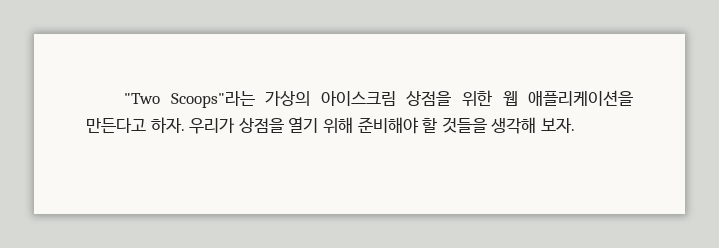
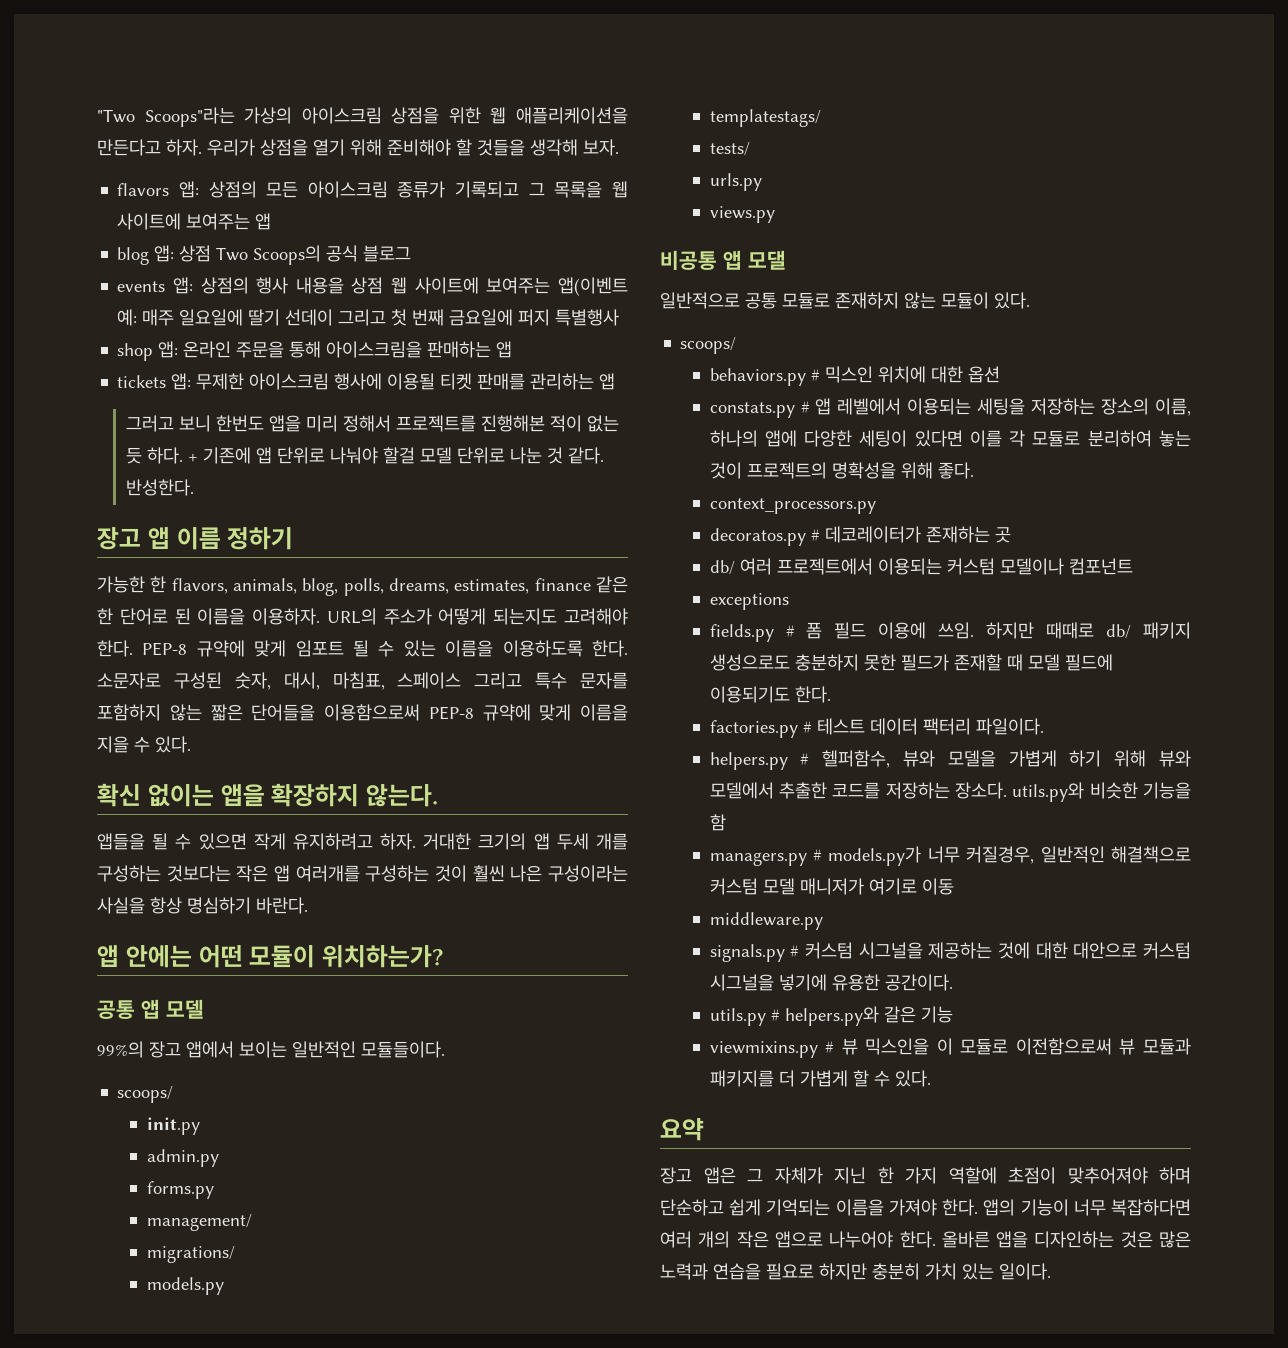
(575, 125) none -> [117,181,628,198] [117,213,272,230] [117,245,412,265] [117,277,628,296] [117,309,620,326] [117,341,513,361] [117,373,616,390] [126,415,620,432] [126,447,605,464] [126,479,195,496] [97,527,294,550] [97,576,628,596] [97,608,628,625] [97,640,628,657] [97,672,628,690] [97,704,628,721] [97,736,191,753] [97,783,438,807] [97,833,628,850] [97,865,628,882] [97,897,308,914] [97,945,444,968] [97,999,204,1019] [97,1041,445,1058] [117,1086,174,1103] [146,1117,200,1135] [146,1149,219,1167] [146,1181,214,1199] [146,1214,252,1231] [146,1246,235,1263] [146,1277,224,1295] [709,109,821,127] [709,142,750,156] [709,173,762,191] [709,206,775,223] [660,250,786,270] [660,292,1030,309] [680,337,737,354] [709,366,1000,386] [709,398,1191,418] [709,430,1191,447] [709,462,974,479] [709,498,876,514] [709,526,1011,546] [709,558,1133,575] [709,593,789,610] [709,622,1191,642] [709,654,1113,671] [709,686,831,703] [709,718,1044,738] [709,750,1191,770] [709,782,1191,802] [709,814,726,831] [709,846,1191,866] [709,878,954,895] [709,912,823,930] [709,942,1191,962] [709,974,953,991] [709,1006,953,1026] [709,1038,1191,1058] [709,1070,931,1087] [660,1118,704,1141] [660,1167,1191,1184] [660,1199,1191,1216] [660,1231,1191,1248] [660,1263,1051,1280] // flavors 앱: 상점의 모든 아이스크림 종류가 기록되고 그 목록을 웹 사이트에 보여주는 앱 // blog 앱: 상점 Two Scoops의 공식 블로그 // events 앱: 상점의 행사 내용을 상점 웹 사이트에 보여주는 앱(이벤트 예: 매주 일요일에 딸기 선데이 그리고 첫 번째 금요일에 퍼지 특별행사 // shop 앱: 온라인 주문을 통해 아이스크림을 판매하는 앱 // tickets 앱: 무제한 아이스크림 행사에 이용될 티켓 판매를 관리하는 앱 // 그러고 보니 한번도 앱을 미리 정해서 프로젝트를 진행해본 적이 없는 듯 하다. + 기존에 앱 단위로 나눠야 할걸 모델 단위로 나눈 것 같다. 반성한다. // 장고 앱 이름 정하기 // 가능한 한 flavors, animals, blog, polls, dreams, estimates, finance 같은 한 단어로 된 이름을 이용하자. URL의 주소가 어떻게 되는지도 고려해야 한다. PEP-8 규약에 맞게 임포트 될 수 있는 이름을 이용하도록 한다. 소문자로 구성된 숫자, 대시, 마침표, 스페이스 그리고 특수 문자를 포함하지 않는 짧은 단어들을 이용함으로써 PEP-8 규약에 맞게 이름을 지을 수 있다. // 확신 없이는 앱을 확장하지 않는다. // 앱들을 될 수 있으면 작게 유지하려고 하자. 거대한 크기의 앱 두세 개를 구성하는 것보다는 작은 앱 여러개를 구성하는 것이 훨씬 나은 구성이라는 사실을 항상 명심하기 바란다. // 앱 안에는 어떤 모듈이 위치하는가? // 공통 앱 모델 // 99%의 장고 앱에서 보이는 일반적인 모듈들이다. // scoops/ // init.py // admin.py // forms.py // management/ // migrations/ // models.py // templatestags/ // tests/ // urls.py // views.py // 비공통 앱 모댈 // 일반적으로 공통 모듈로 존재하지 않는 모듈이 있다. // scoops/ // behaviors.py # 믹스인 위치에 대한 옵션 // constats.py # 앱 레벨에서 이용되는 세팅을 저장하는 장소의 이름, 하나의 앱에 다양한 세팅이 있다면 이를 각 모듈로 분리하여 놓는 것이 프로젝트의 명확성을 위해 좋다. // context_processors.py // decoratos.py # 데코레이터가 존재하는 곳 // db/ 여러 프로젝트에서 이용되는 커스텀 모델이나 컴포넌트 // exceptions // fields.py # 폼 필드 이용에 쓰임. 하지만 때때로 db/ 패키지 생성으로도 충분하지 못한 필드가 존재할 때 모델 필드에 이용되기도 한다. // factories.py # 테스트 데이터 팩터리 파일이다. // helpers.py # 헬퍼함수, 뷰와 모델을 가볍게 하기 위해 뷰와 모델에서 추출한 코드를 저장하는 장소다. utils.py와 비슷한 기능을 함 // managers.py # models.py가 너무 커질경우, 일반적인 해결책으로 커스텀 모델 매니저가 여기로 이동 // middleware.py // signals.py # 커스텀 시그널을 제공하는 것에 대한 대안으로 커스텀 시그널을 넣기에 유용한 공간이다. // utils.py # helpers.py와 갈은 기능 // viewmixins.py # 뷰 믹스인을 이 모듈로 이전함으로써 뷰 모듈과 패키지를 더 가볍게 할 수 있다. // 요약 // 장고 앱은 그 자체가 지닌 한 가지 역할에 초점이 맞추어져야 하며 단순하고 쉽게 기억되는 이름을 가져야 한다. 앱의 기능이 너무 복잡하다면 여러 개의 작은 앱으로 나누어야 한다. 올바른 앱을 디자인하는 것은 많은 노력과 연습을 필요로 하지만 충분히 가치 있는 일이다.

